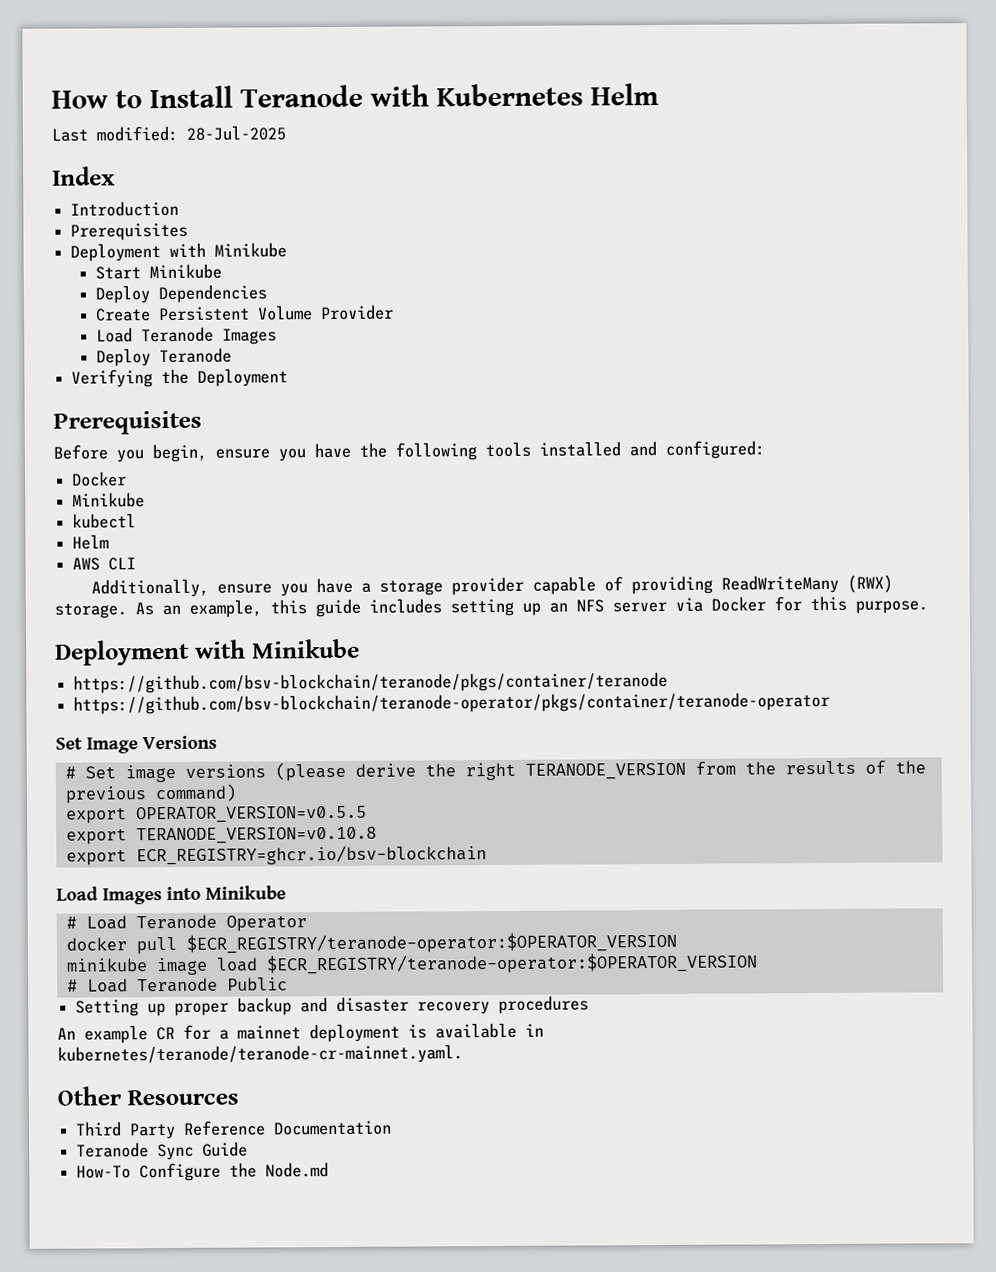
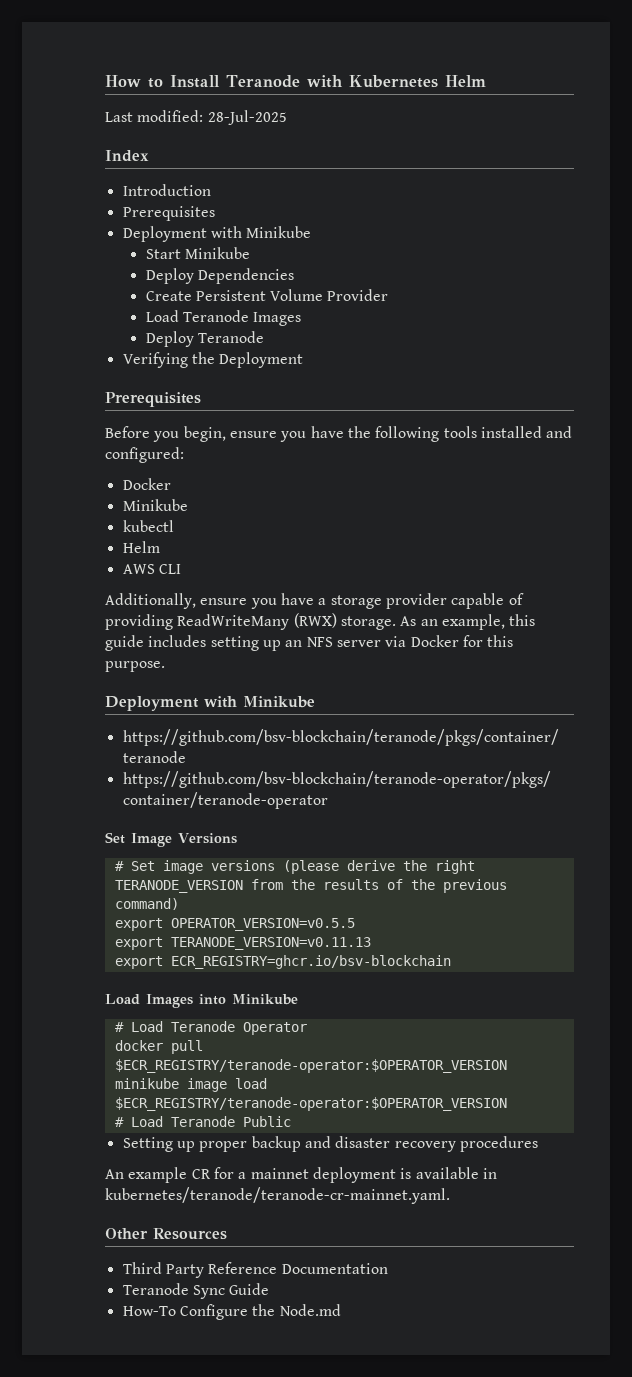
[135,826,377,845] TERANODE_VERSION=v0.10.8 -> [170,937,371,950] TERANODE_VERSION=v0.11.13

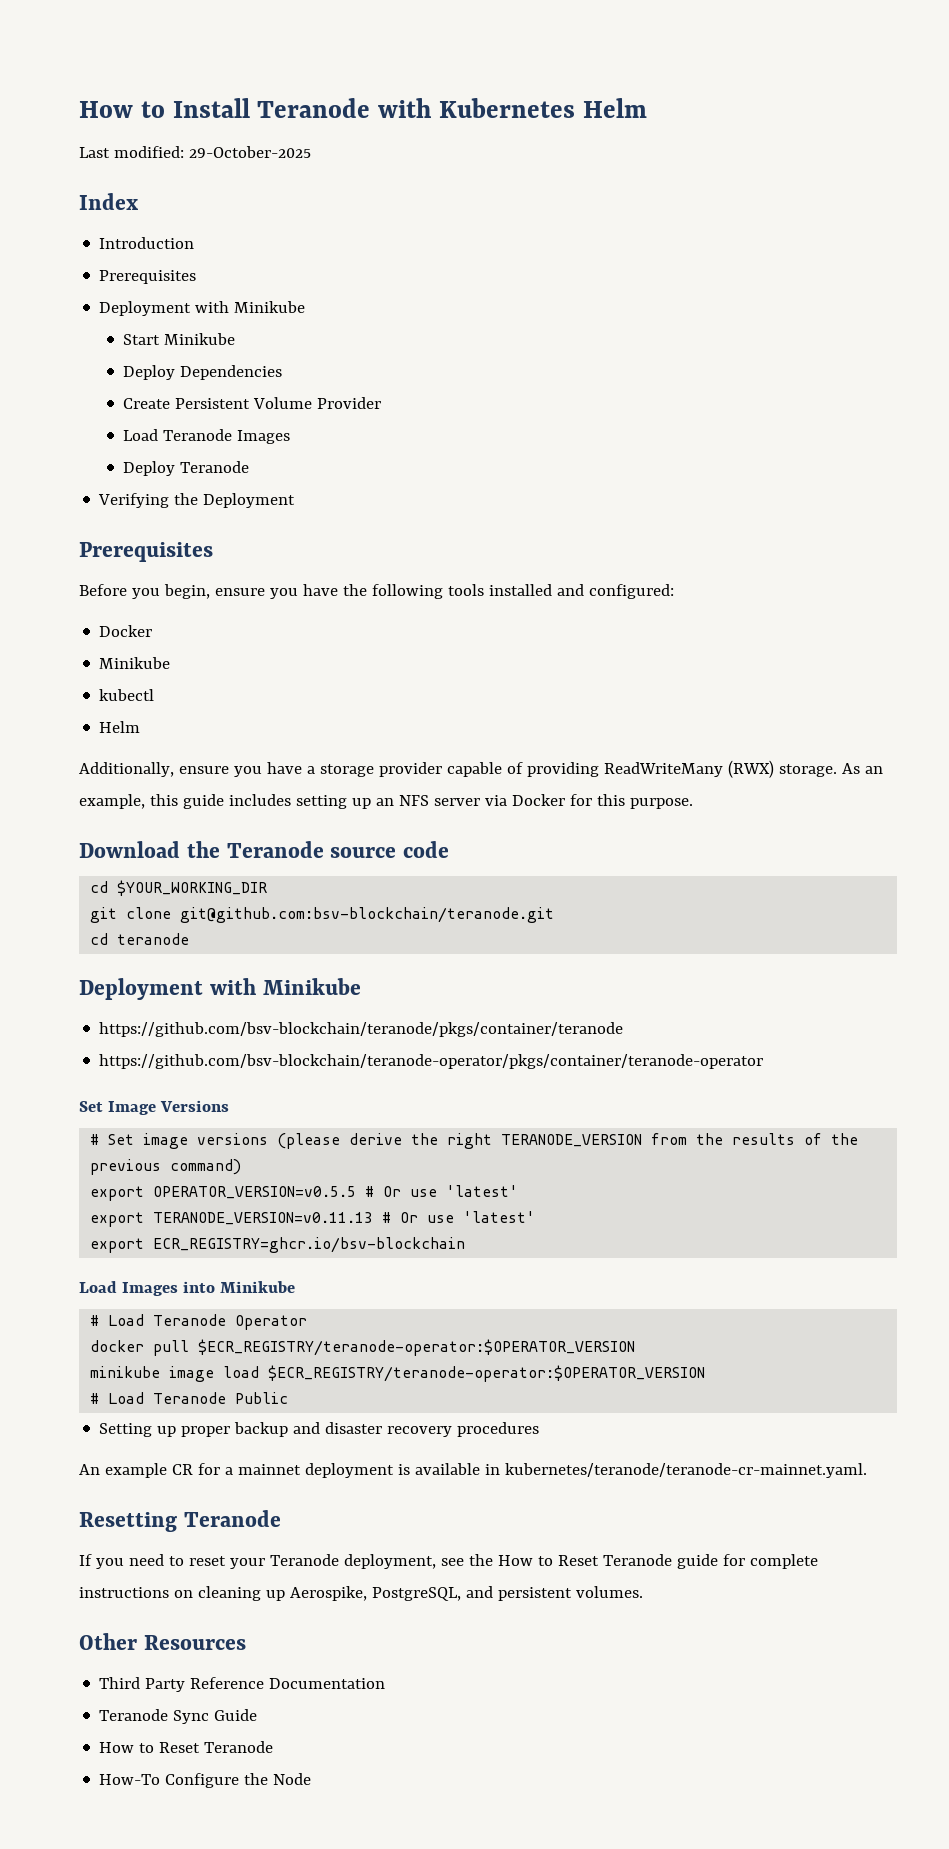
[207,110,287,125] 28-Jul-2025 -> [188,146,311,158] 29-October-2025
[122,564,181,574] // AWS CLI -> (141, 727) none
(165, 666) none -> [79,841,449,858] [90,880,268,896] [90,907,555,923] [90,933,190,945] // Download the Teranode source code // cd $YOUR_WORKING_DIR // git clone git@github.com:bsv-blockchain/teranode.git // cd teranode
[114,937,371,950] // export TERANODE_VERSION=v0.11.13 -> [365,1185,519,1197] [90,1211,536,1227] # Or use 'latest' // export TERANODE_VERSION=v0.11.13 # Or use 'latest'
(450, 1195) none -> [79,1510,281,1532] [79,1554,818,1569] [79,1586,643,1601] // Resetting Teranode // If you need to reset your Teranode deployment, see the How to Reset Teranode guide for complete instructions on cleaning up Aerospike, PostgreSQL, and persistent volumes.
(270, 1289) none -> [99,1741,274,1753] // How to Reset Teranode
[279,1304,341,1316] Node.md -> [273,1773,312,1785] Node

